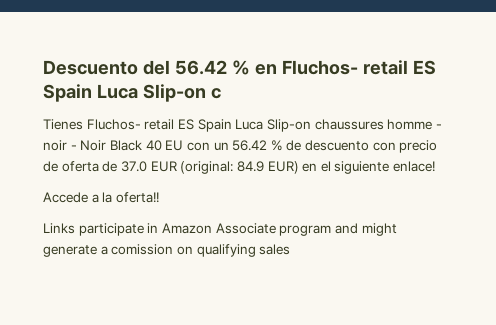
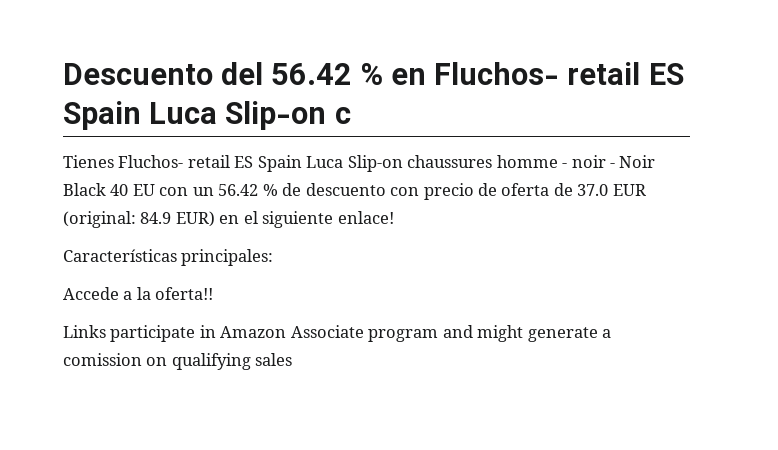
(436, 166) none -> [63,249,274,266] // Características principales:

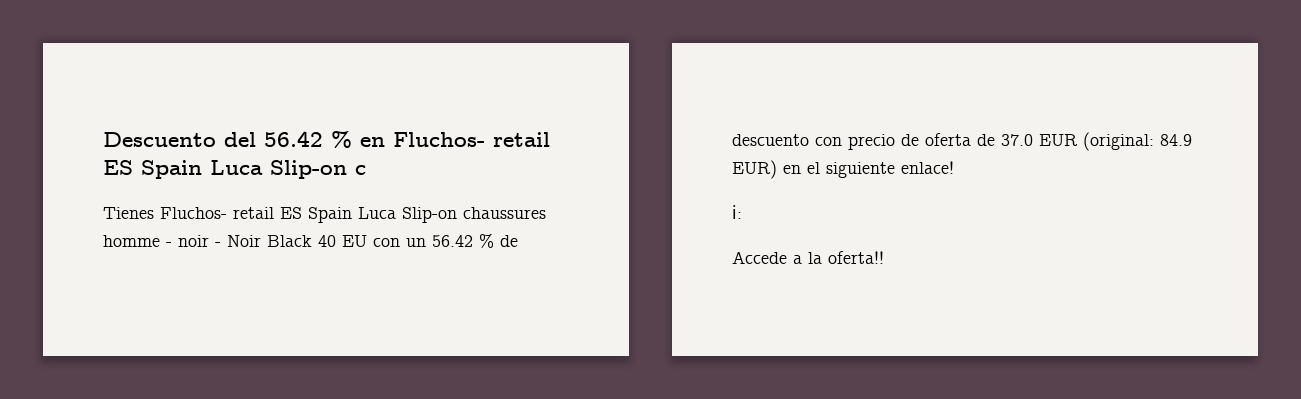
[63,249,274,266] Características principales: -> [732,205,742,219] ℹ:
[63,325,612,342] [63,353,293,370] // Links participate in Amazon Associate program and might generate a comission on qualifying sales -> (884, 257) none

